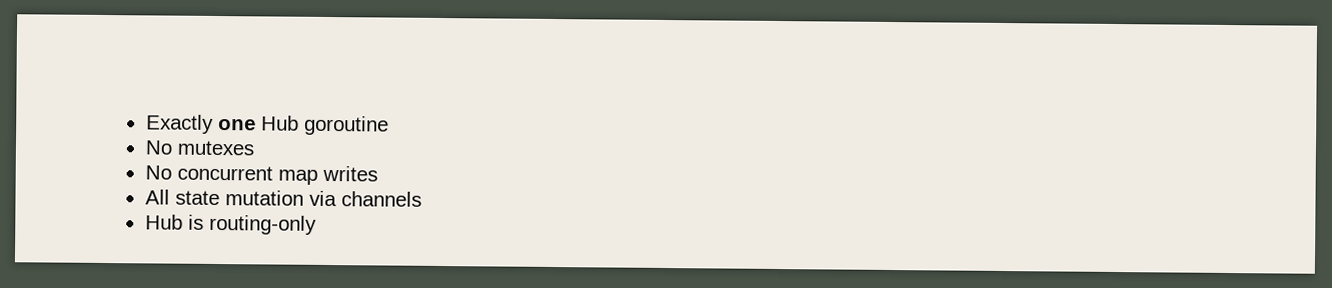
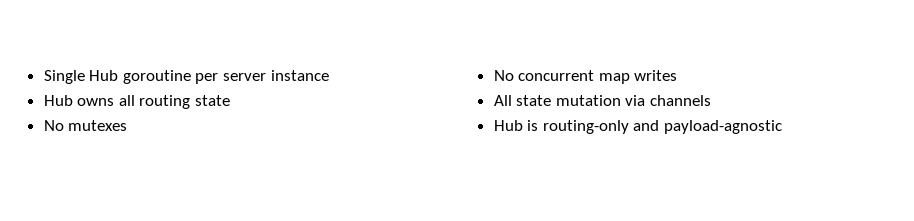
[145,114,256,134] Exactly one -> [43,70,85,84] Single
(389, 125) none -> [195,70,329,84] [43,95,231,109] per server instance // Hub owns all routing state
(317, 224) none -> [633,120,783,134] and payload-agnostic

